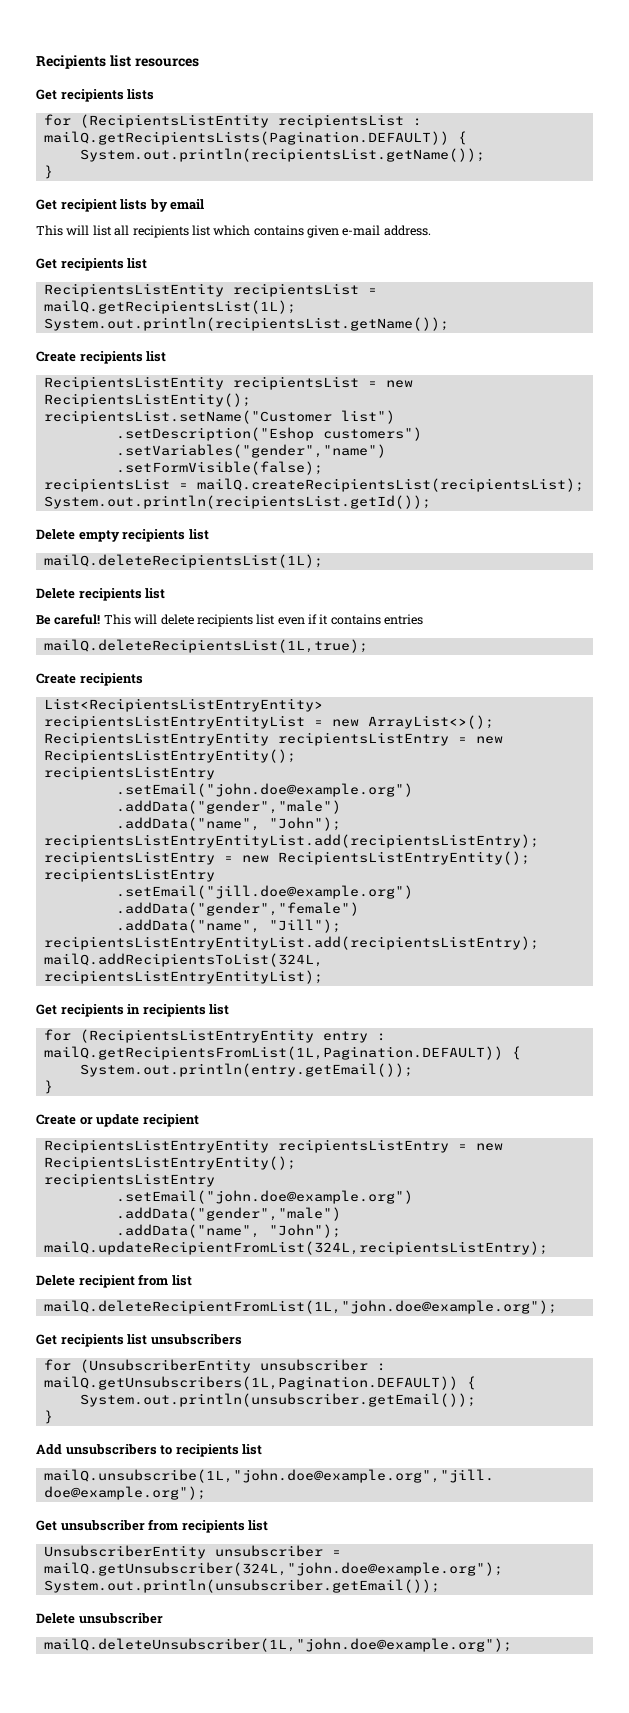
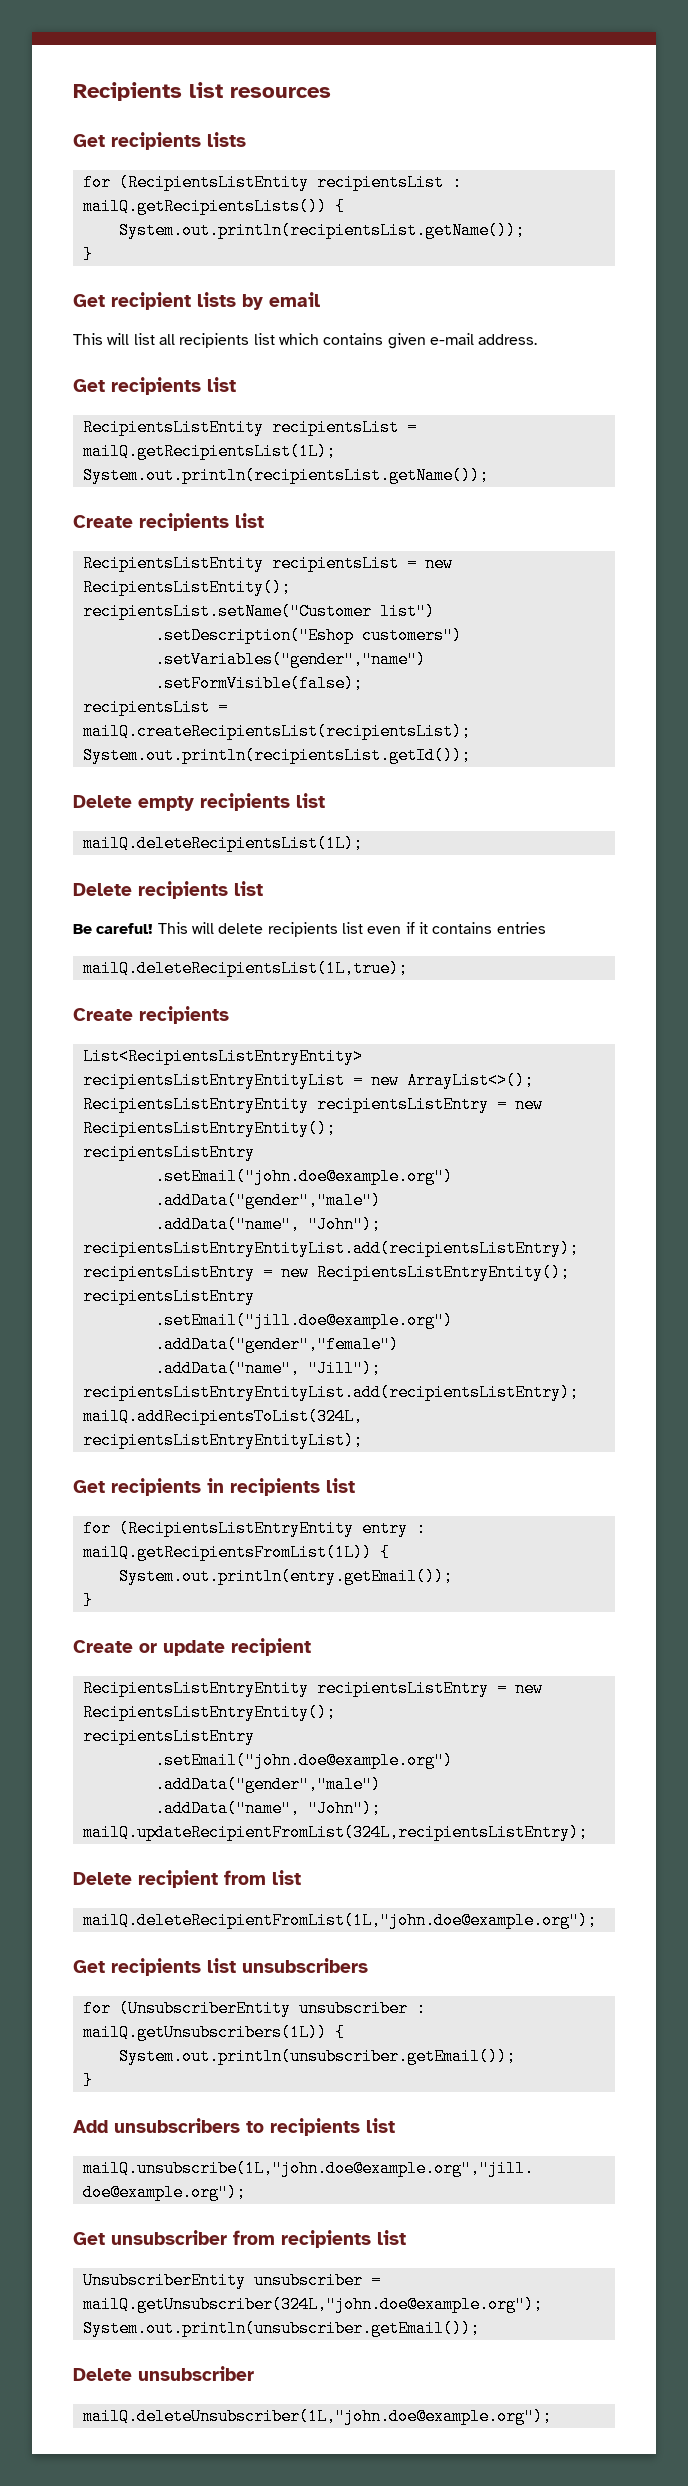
[43,131,449,145] mailQ.getRecipientsLists(Pagination.DEFAULT)) -> [82,198,327,215] mailQ.getRecipientsLists())
[43,1046,503,1060] mailQ.getRecipientsFromList(1L,Pagination.DEFAULT)) -> [82,1544,372,1561] mailQ.getRecipientsFromList(1L))
[43,1376,458,1390] mailQ.getUnsubscribers(1L,Pagination.DEFAULT)) -> [82,2024,327,2041] mailQ.getUnsubscribers(1L))

